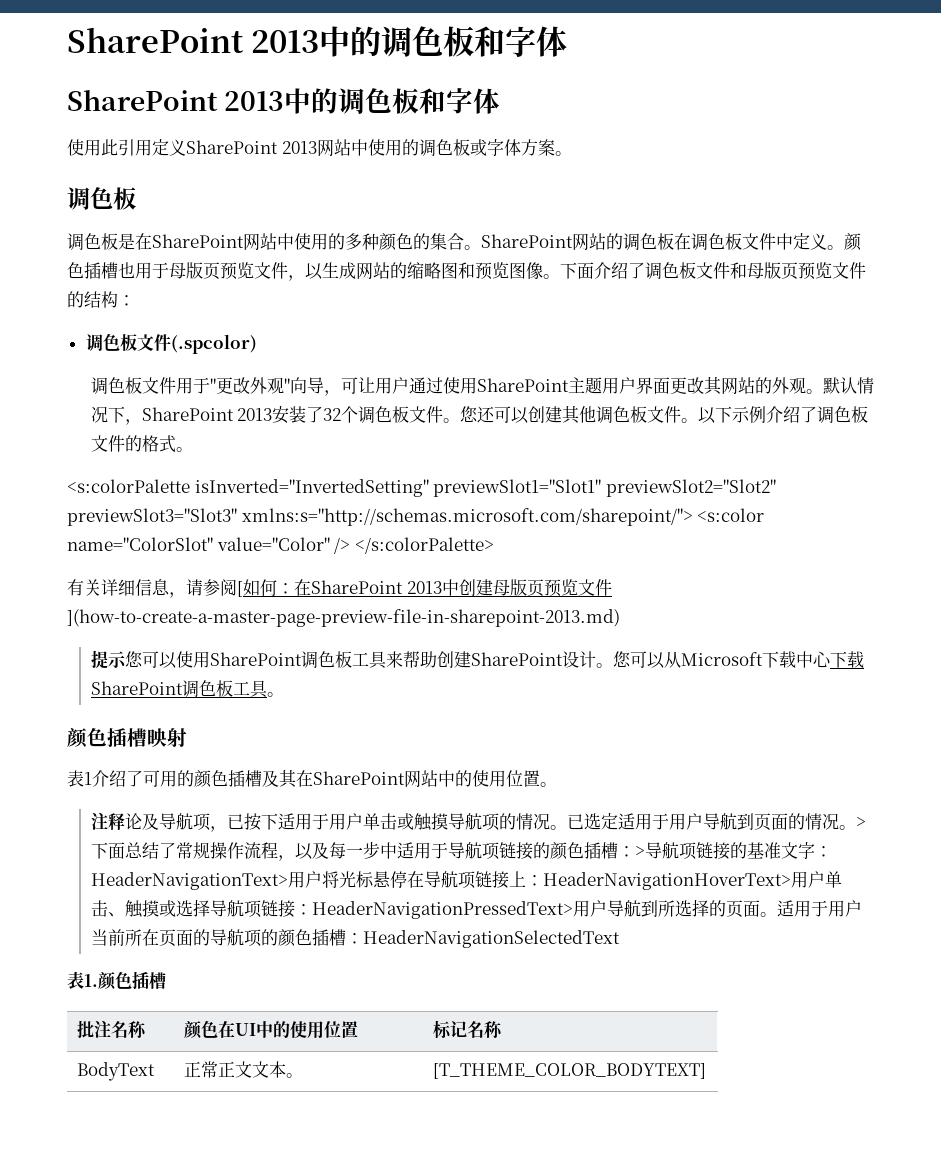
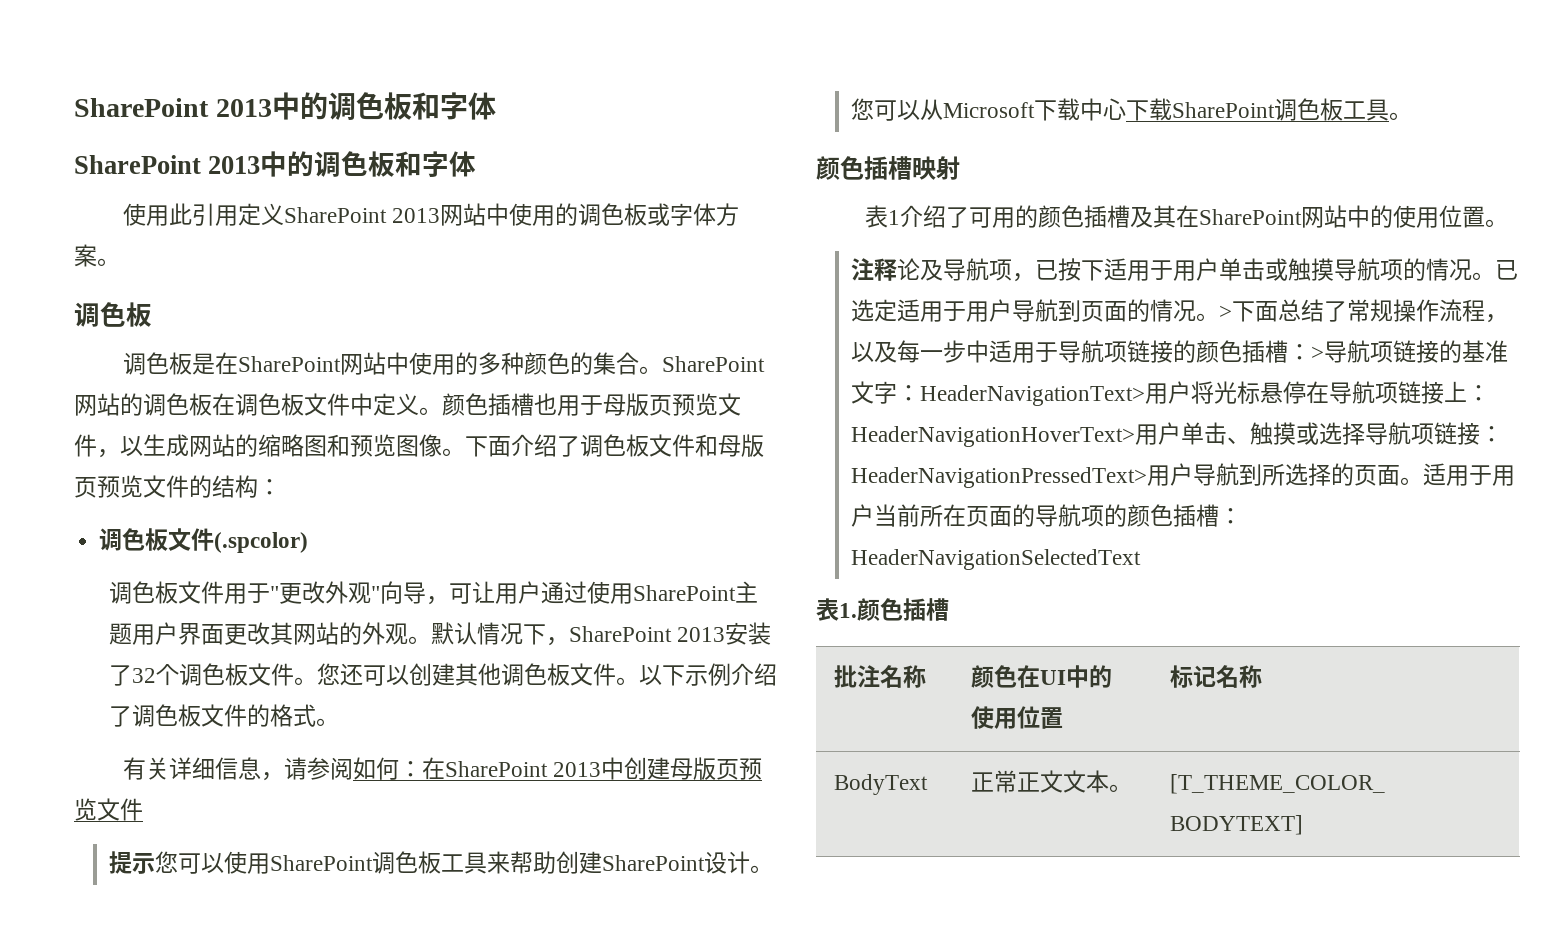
[67,479,776,497] [67,508,765,526] [67,537,494,554] // <s:colorPalette isInverted="InvertedSetting" previewSlot1="Slot1" previewSlot2="Slot2" previewSlot3="Slot3" xmlns:s="http://schemas.microsoft.com/sharepoint/"> <s:color name="ColorSlot" value="Color" /> </s:colorPalette> -> (340, 722) none
[237,581,243,597] [ -> (353, 768) none
[67,609,620,627] ](how-to-create-a-master-page-preview-file-in-sharepoint-2013.md) -> (143, 809) none

